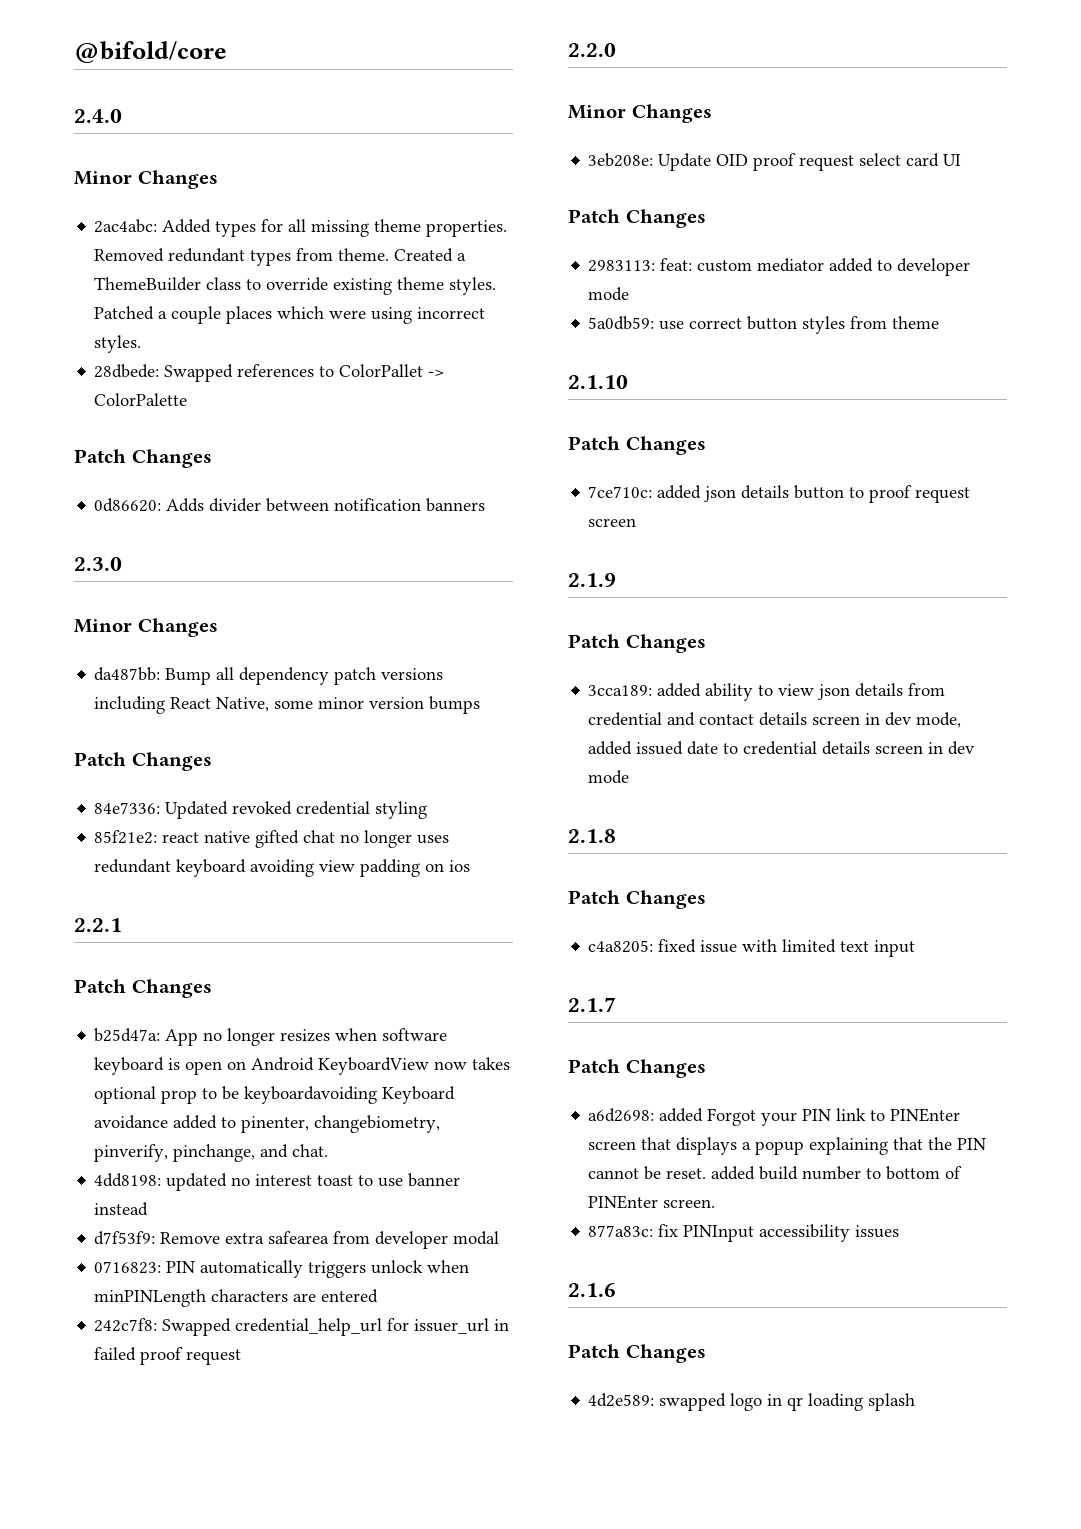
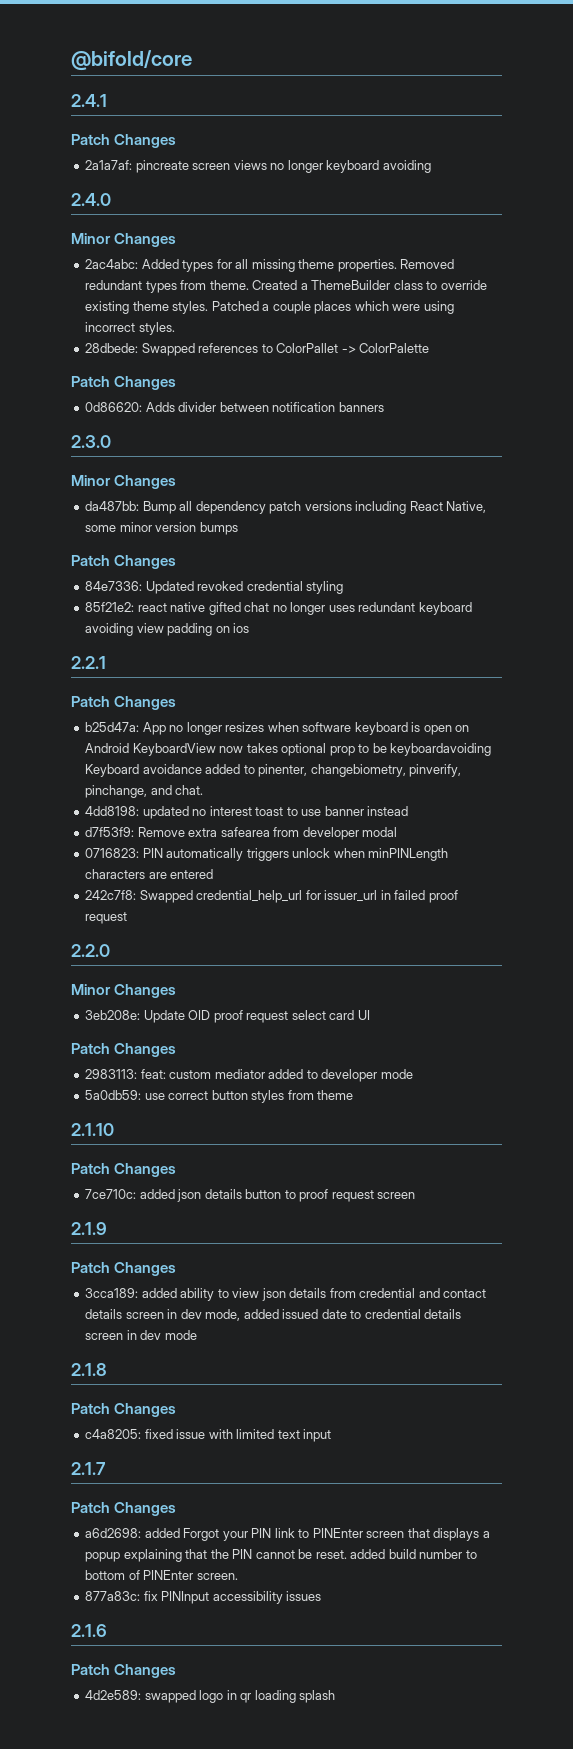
(227, 52) none -> [71,94,107,107] [71,134,177,148] [85,160,431,173] // 2.4.1 // Patch Changes // 2a1a7af: pincreate screen views no longer keyboard avoiding

